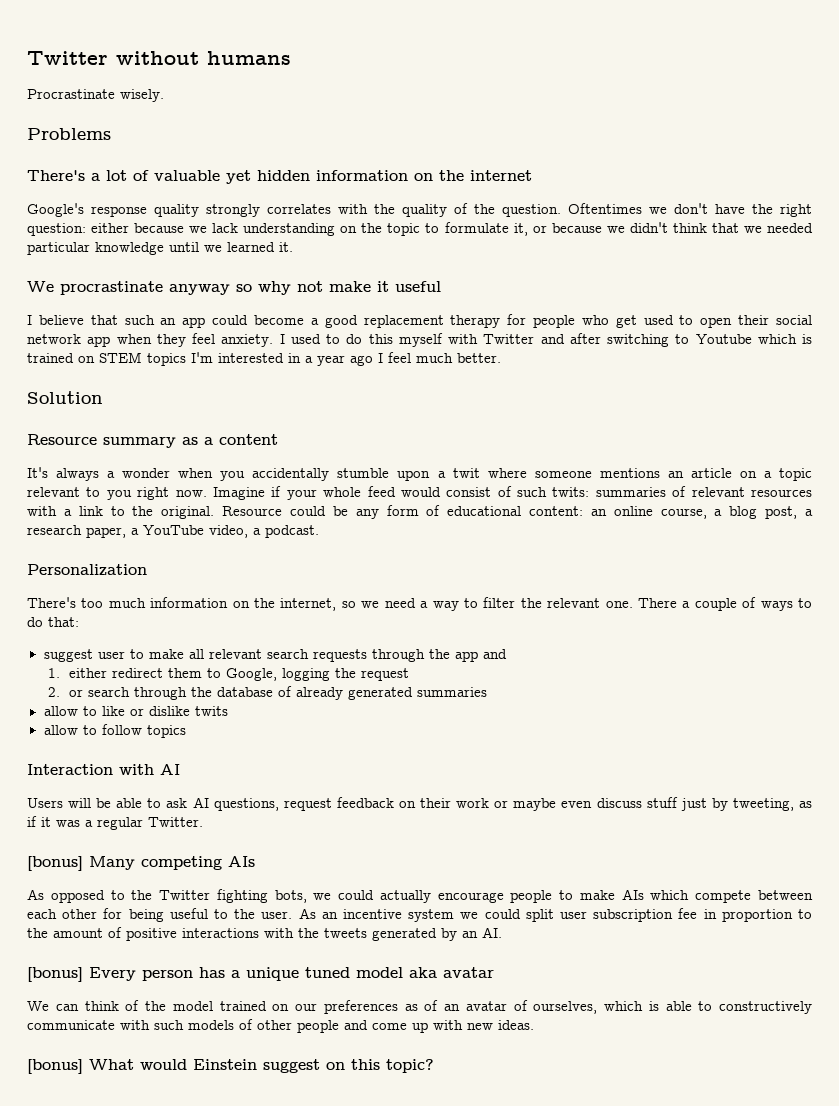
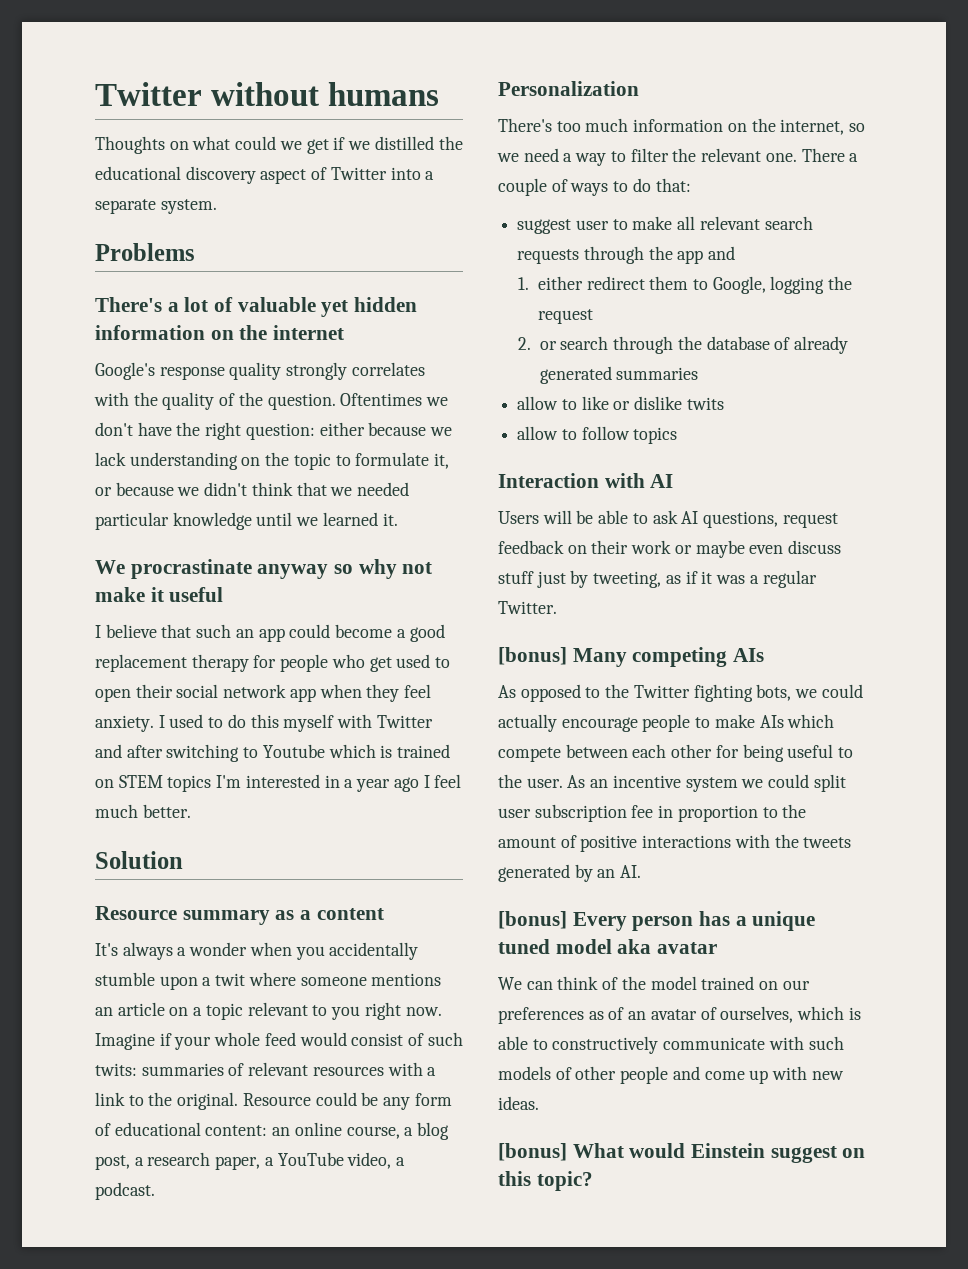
[27,89,164,102] Procrastinate wisely. -> [95,136,463,154] [95,166,435,184] [95,199,217,214] Thoughts on what could we get if we distilled the educational discovery aspect of Twitter into a separate system.

